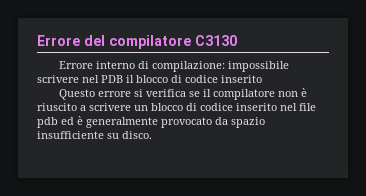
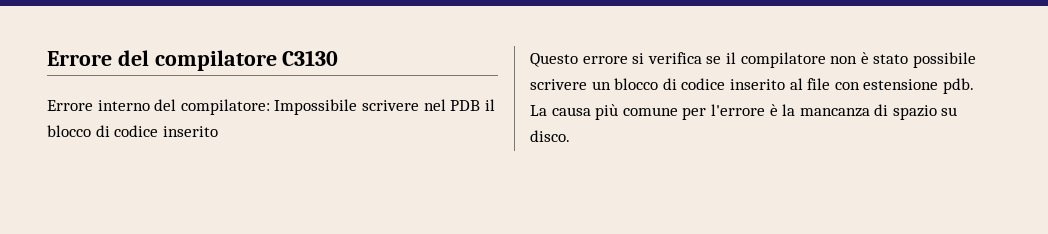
[138,61,290,72] di compilazione: impossibile -> [154,99,358,115] del compilatore: Impossibile
[37,103,86,111] riuscito a -> [873,52,976,68] stato possibile
[280,103,316,111] [37,116,265,128] [37,131,104,139] nel file pdb ed è generalmente provocato da spazio insufficiente -> [789,78,974,94] [530,104,937,120] al file con estensione pdb. La causa più comune per l'errore è la mancanza di spazio

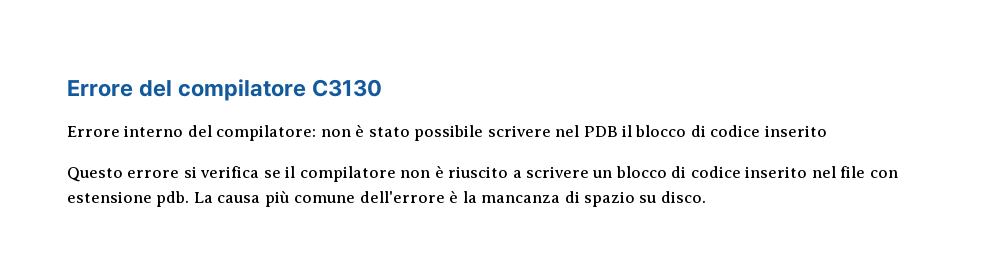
[274,99,358,115] Impossibile -> [320,124,484,141] non è stato possibile
[873,52,976,68] stato possibile -> [448,166,522,178] riuscito a
[789,78,803,90] al -> [811,166,836,178] nel
[682,104,765,120] per l'errore -> [359,191,445,203] dell'errore

